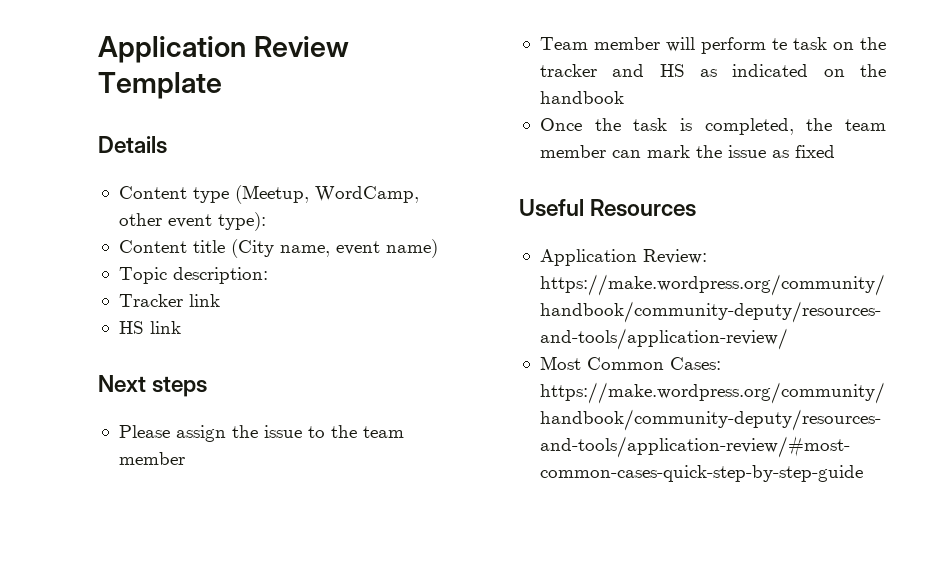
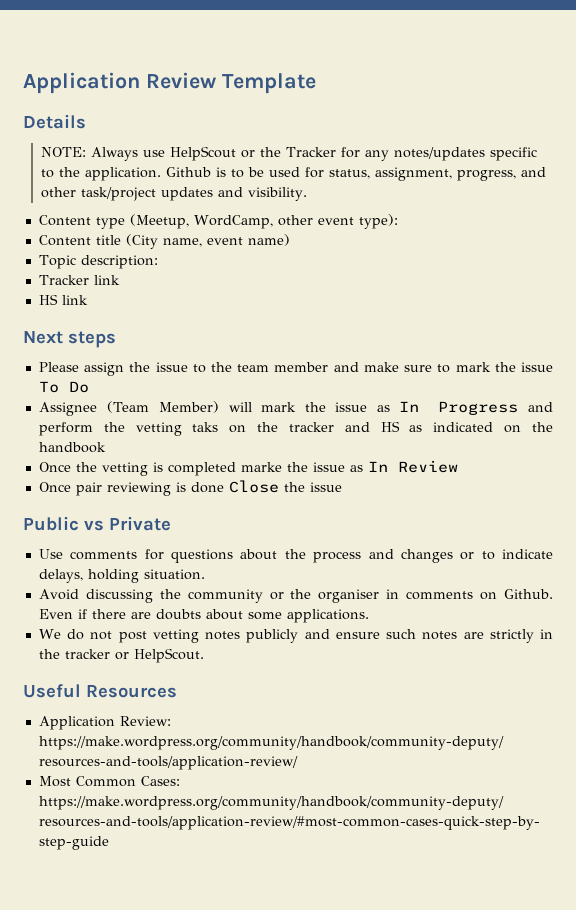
(167, 145) none -> [41,146,538,161] [41,167,547,181] [41,187,308,201] // NOTE: Always use HelpScout or the Tracker for any notes/updates specific to the application. Github is to be used for status, assignment, progress, and other task/project updates and visibility.
[539,37,827,54] // Team member will perform te task -> [333,362,553,373] [38,381,89,393] [38,401,553,416] [38,422,219,436] and make sure to mark the issue To Do // Assignee (Team Member) will mark the issue as In Progress and perform the vetting taks
[633,118,886,135] [539,145,835,158] task is completed, the team member can mark the issue as fixed -> [101,460,458,476] [38,480,342,496] [23,516,171,531] [38,549,553,563] [38,569,205,583] [38,589,553,603] [38,609,369,623] [38,629,553,643] [38,648,204,663] vetting is completed marke the issue as In Review // Once pair reviewing is done Close the issue // Public vs Private // Use comments for questions about the process and changes or to indicate delays, holding situation. // Avoid discussing the community or the organiser in comments on Github. Even if there are doubts about some applications. // We do not post vetting notes publicly and ensure such notes are strictly in the tracker or HelpScout.

